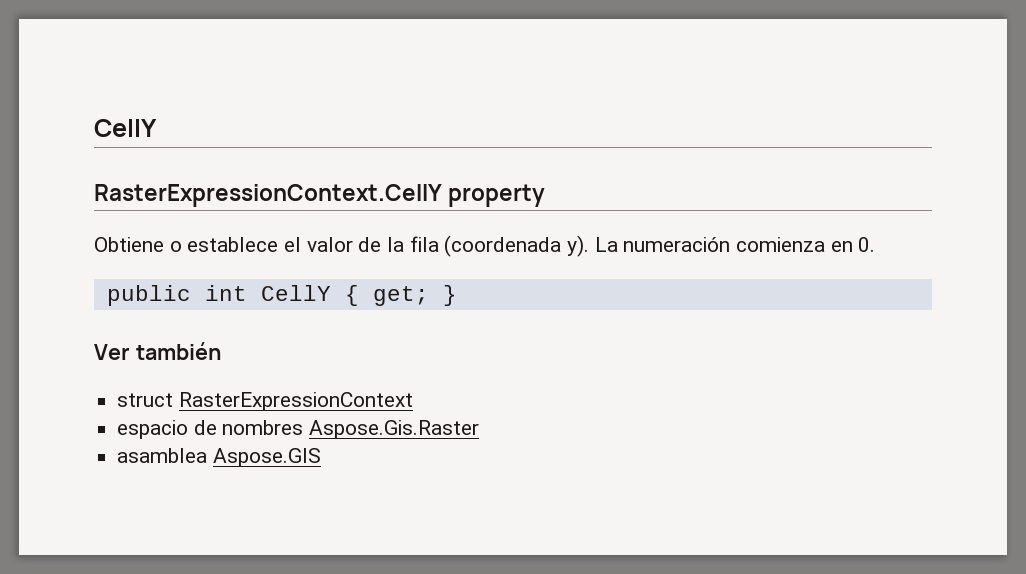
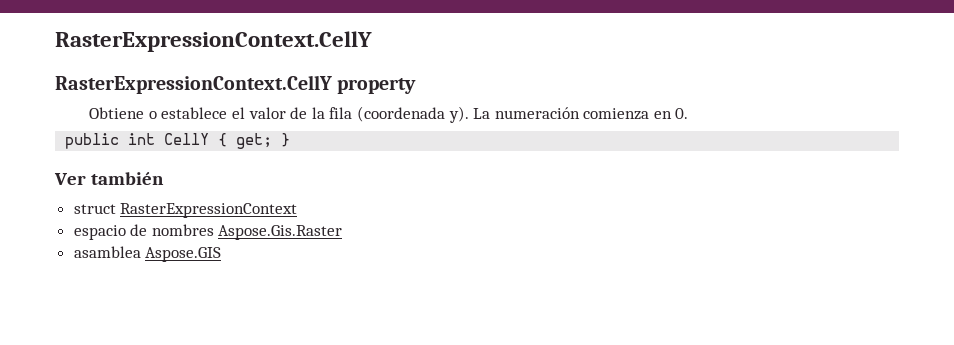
[94,119,157,137] CellY -> [55,31,372,52] RasterExpressionContext.CellY

